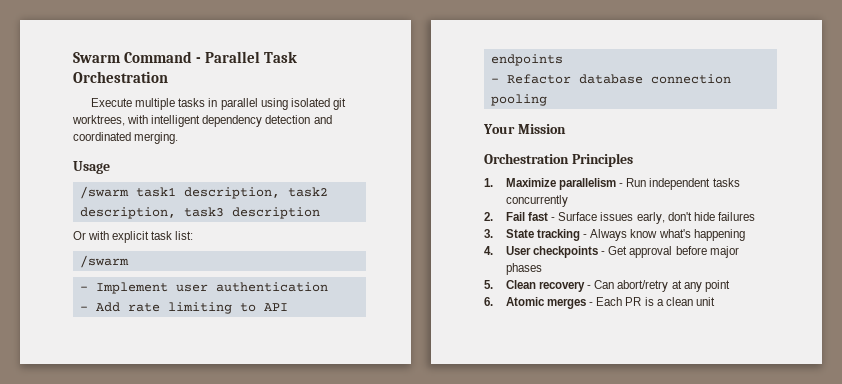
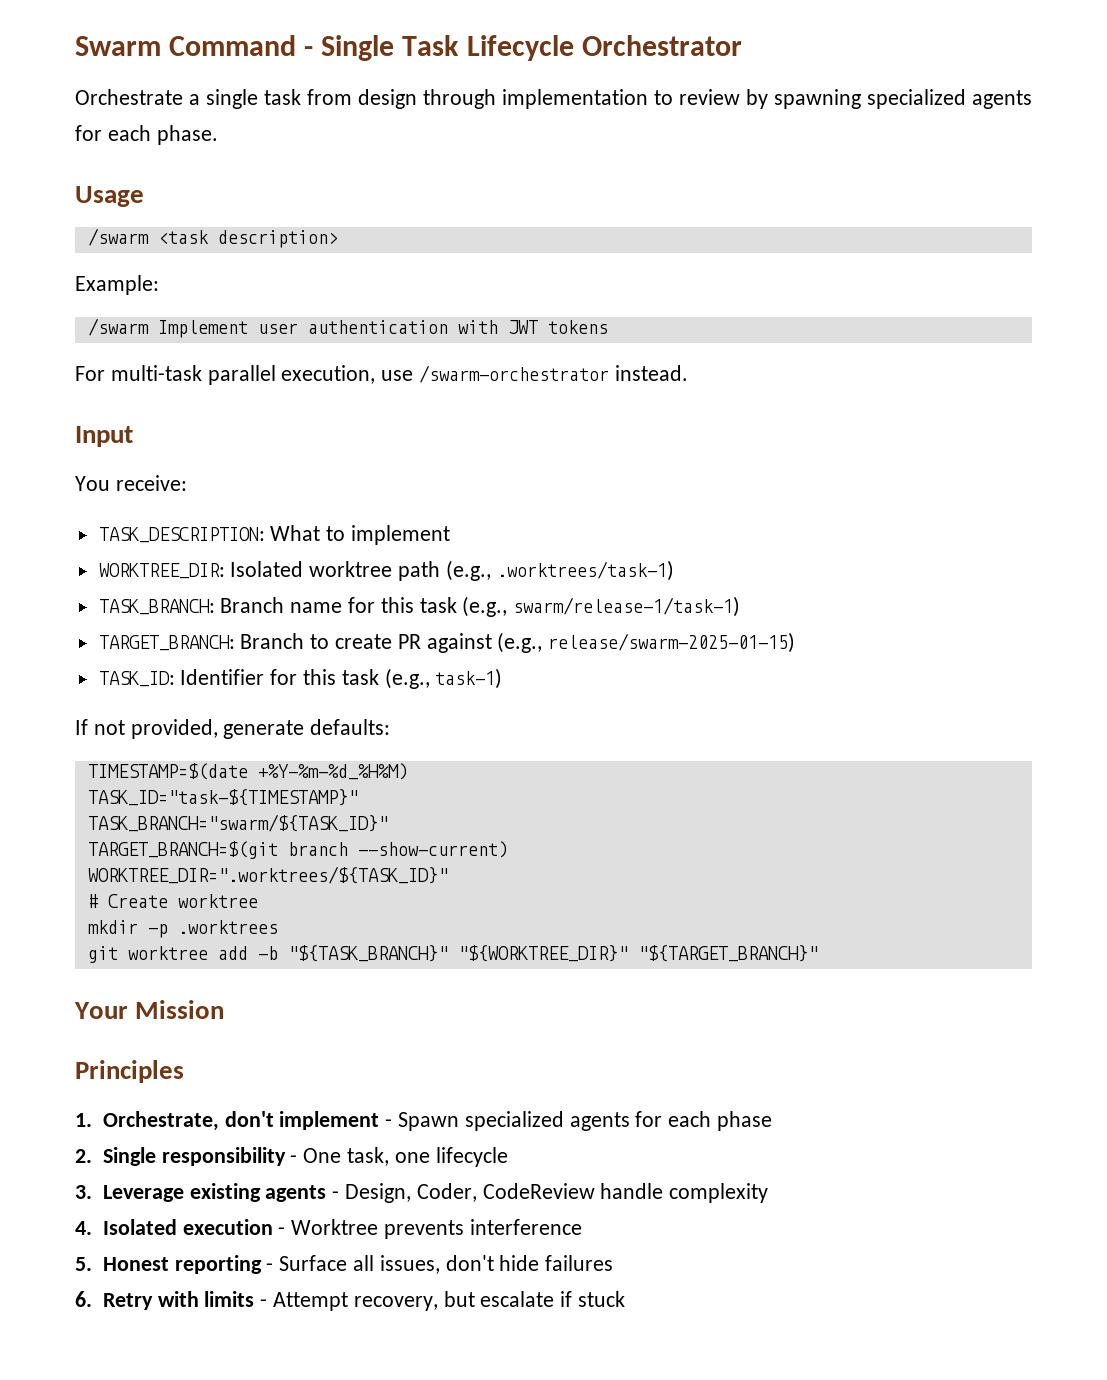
[204,51,297,63] [73,71,168,83] [91,98,346,110] [72,115,332,127] [73,132,179,144] [73,161,110,174] [79,186,328,199] [79,207,320,219] [73,231,194,243] [79,255,129,268] [79,286,88,291] Parallel Task Orchestration // Execute multiple tasks in parallel using isolated git worktrees, with intelligent dependency detection and coordinated merging. // Usage // /swarm task1 description, task2 description, task3 description // Or with explicit task list: // /swarm // - -> [321,35,742,61] [75,89,1032,109] [75,125,218,145] [75,186,144,207] [87,228,338,248] [75,275,159,295] [87,318,149,336] Single Task Lifecycle Orchestrator // Orchestrate a single task from design through implementation to review by spawning specialized agents for each phase. // Usage // /swarm <task description> // Example: // /swarm
[79,302,288,314] [490,54,563,66] [490,74,731,84] [490,94,547,106] // - Add rate limiting to API endpoints // - Refactor database connection pooling -> [457,320,608,334] [75,365,688,385] [75,426,133,447] [75,475,187,491] [98,525,451,545] [98,560,674,581] [98,596,741,617] [98,632,796,653] [98,668,503,689] [75,719,391,739] [87,763,408,780] [87,789,358,806] [87,814,388,832] [87,841,508,859] [87,866,448,884] [87,894,258,908] [87,920,278,938] [87,945,818,963] with JWT tokens // For multi-task parallel execution, use /swarm-orchestrator instead. // Input // You receive: // TASK_DESCRIPTION: What to implement // WORKTREE_DIR: Isolated worktree path (e.g., .worktrees/task-1) // TASK_BRANCH: Branch name for this task (e.g., swarm/release-1/task-1) // TARGET_BRANCH: Branch to create PR against (e.g., release/swarm-2025-01-15) // TASK_ID: Identifier for this task (e.g., task-1) // If not provided, generate defaults: // TIMESTAMP=$(date +%Y-%m-%d_%H%M) // TASK_ID="task-${TIMESTAMP}" // TASK_BRANCH="swarm/${TASK_ID}" // TARGET_BRANCH=$(git branch --show-current) // WORKTREE_DIR=".worktrees/${TASK_ID}" // # Create worktree // mkdir -p .worktrees // git worktree add -b "${TASK_BRANCH}" "${WORKTREE_DIR}" "${TARGET_BRANCH}"
[484,153,569,164] Orchestration -> (225, 1009) none
[506,178,740,190] [506,195,569,207] [484,212,755,224] [484,229,745,241] [484,246,739,258] [506,263,543,275] [484,280,730,292] [484,297,715,309] Maximize parallelism - Run independent tasks concurrently // 2. Fail fast - Surface issues early, don't hide failures // 3. State tracking - Always know what's happening // 4. User checkpoints - Get approval before major phases // 5. Clean recovery - Can abort/retry at any point // 6. Atomic merges - Each PR is a clean unit -> [102,1111,772,1131] [75,1147,508,1167] [75,1183,769,1203] [75,1219,582,1239] [75,1255,614,1274] [75,1291,625,1311] Orchestrate, don't implement - Spawn specialized agents for each phase // 2. Single responsibility - One task, one lifecycle // 3. Leverage existing agents - Design, Coder, CodeReview handle complexity // 4. Isolated execution - Worktree prevents interference // 5. Honest reporting - Surface all issues, don't hide failures // 6. Retry with limits - Attempt recovery, but escalate if stuck

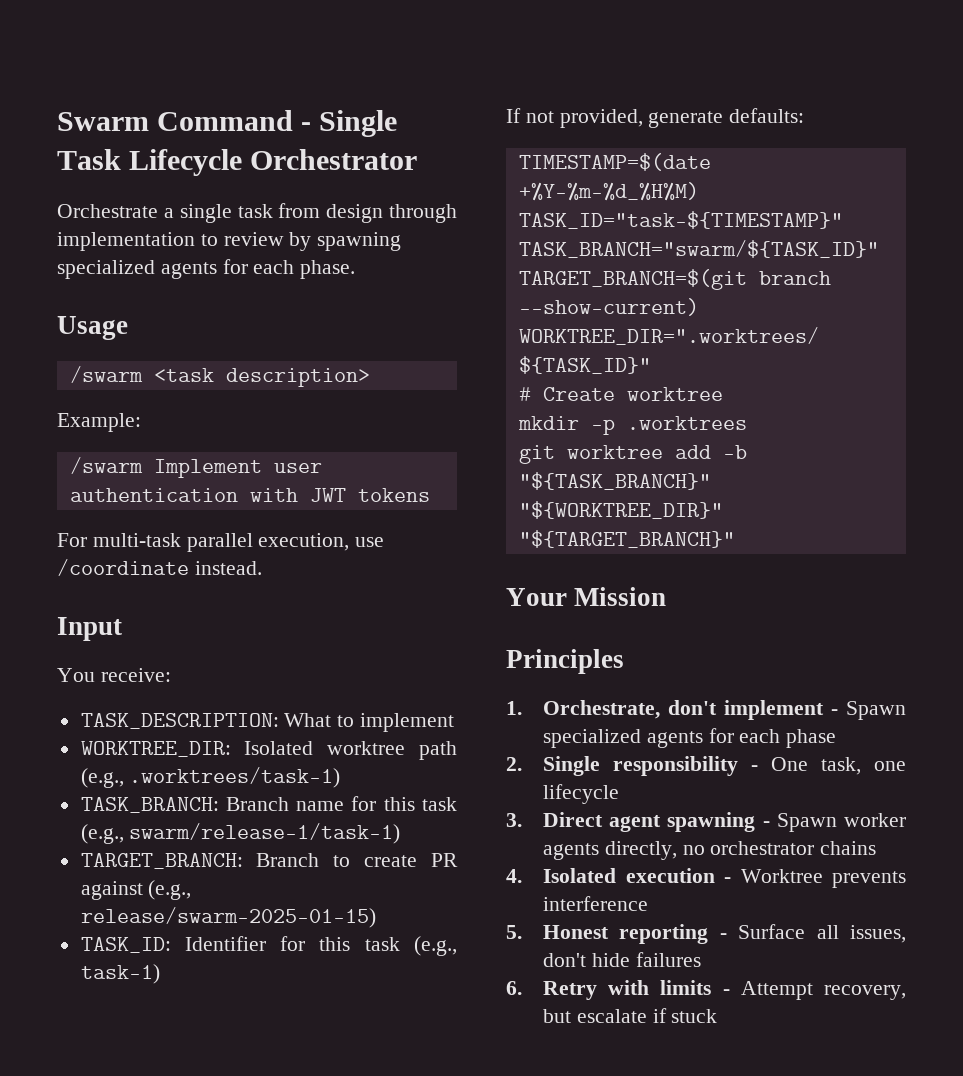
[419,365,610,383] /swarm-orchestrator -> [57,559,189,576] /coordinate
[102,1183,769,1203] Leverage existing agents - Design, Coder, CodeReview handle complexity -> [542,812,906,832] [542,841,877,860] Direct agent spawning - Spawn worker agents directly, no orchestrator chains

